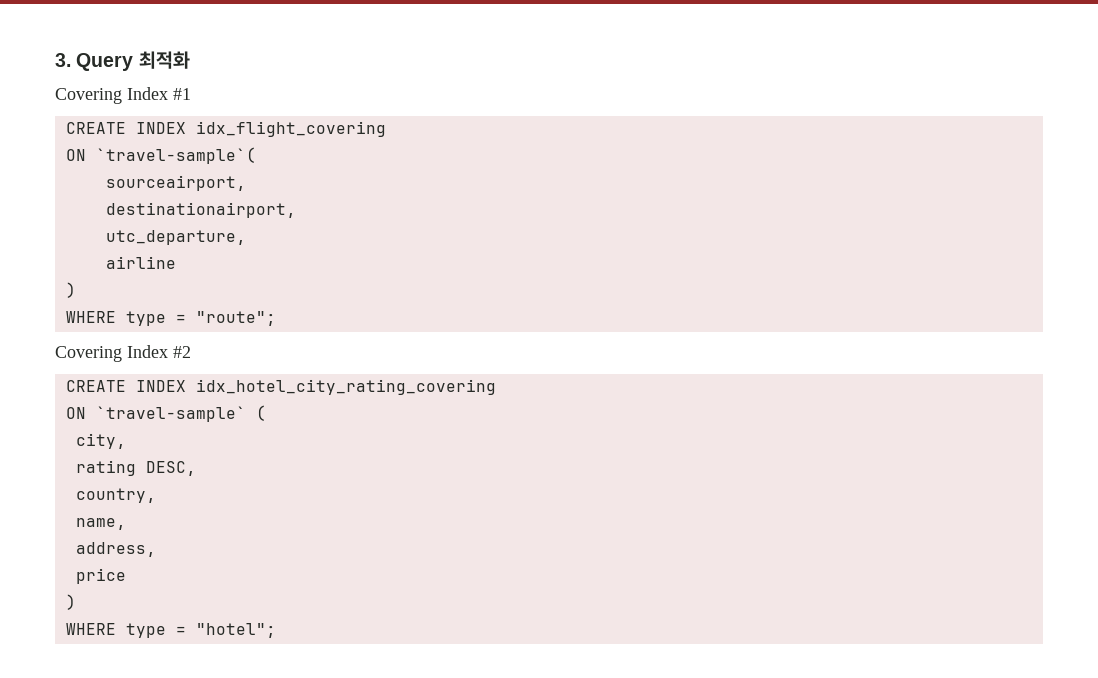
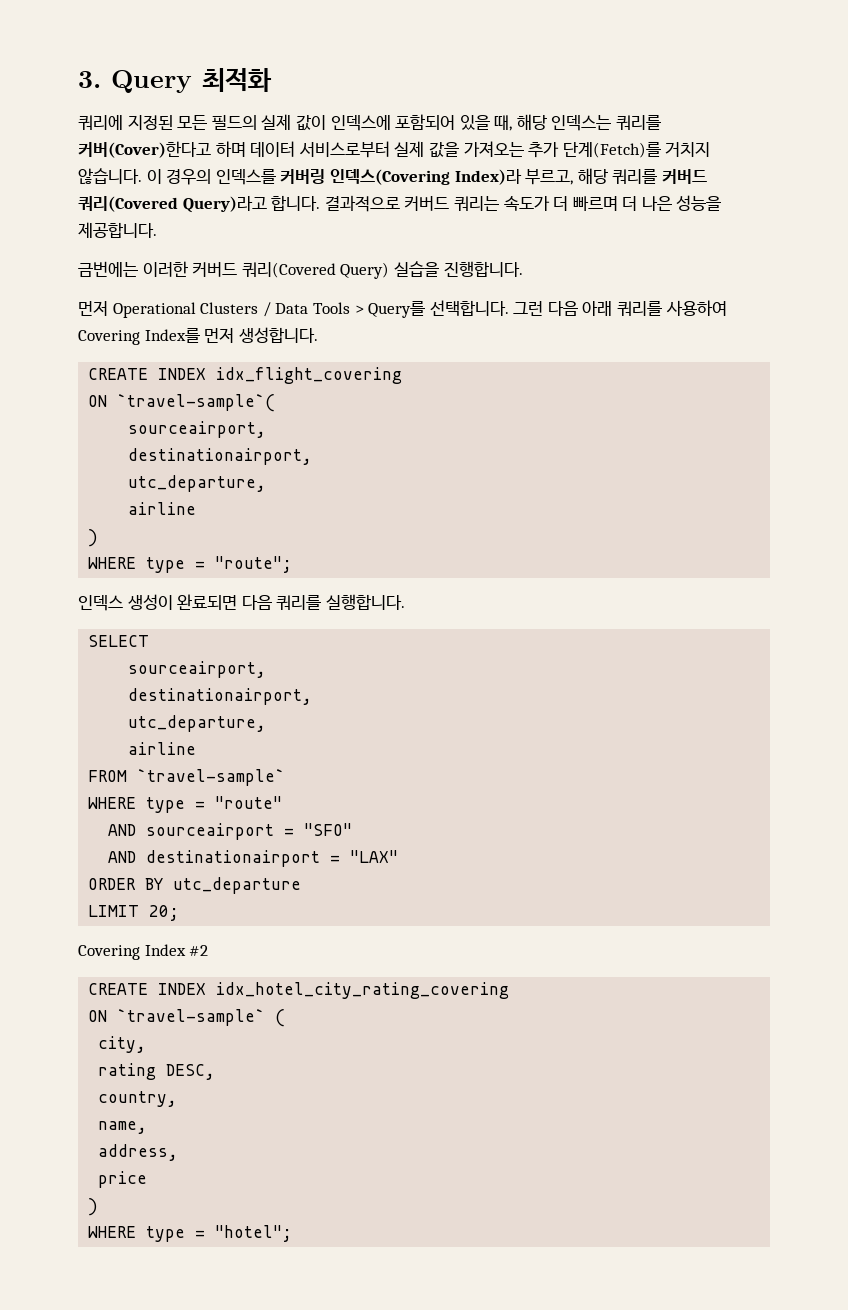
[55,87,191,104] Covering Index #1 -> [78,114,662,131] [78,141,711,158] [78,168,707,185] [78,195,722,213] [78,222,157,238] [78,261,523,279] [78,300,727,318] [78,327,318,345] 쿼리에 지정된 모든 필드의 실제 값이 인덱스에 포함되어 있을 때, 해당 인덱스는 쿼리를 커버(Cover)한다고 하며 데이터 서비스로부터 실제 값을 가져오는 추가 단계(Fetch)를 거치지 않습니다. 이 경우의 인덱스를 커버링 인덱스(Covering Index)라 부르고, 해당 쿼리를 커버드 쿼리(Covered Query)라고 합니다. 결과적으로 커버드 쿼리는 속도가 더 빠르며 더 나은 성능을 제공합니다. // 금번에는 이러한 커버드 쿼리(Covered Query) 실습을 진행합니다. // 먼저 Operational Clusters / Data Tools > Query를 선택합니다. 그런 다음 아래 쿼리를 사용하여 Covering Index를 먼저 생성합니다.
(276, 318) none -> [78,594,405,611] [88,635,150,647] [128,661,267,678] [128,688,313,705] [128,715,267,732] [128,742,197,755] [88,769,286,786] [88,796,283,813] [108,823,353,840] [108,850,399,867] [88,877,302,894] [88,905,180,921] // 인덱스 생성이 완료되면 다음 쿼리를 실행합니다. // SELECT // sourceairport, // destinationairport, // utc_departure, // airline // FROM `travel-sample` // WHERE type = "route" // AND sourceairport = "SFO" // AND destinationairport = "LAX" // ORDER BY utc_departure // LIMIT 20;

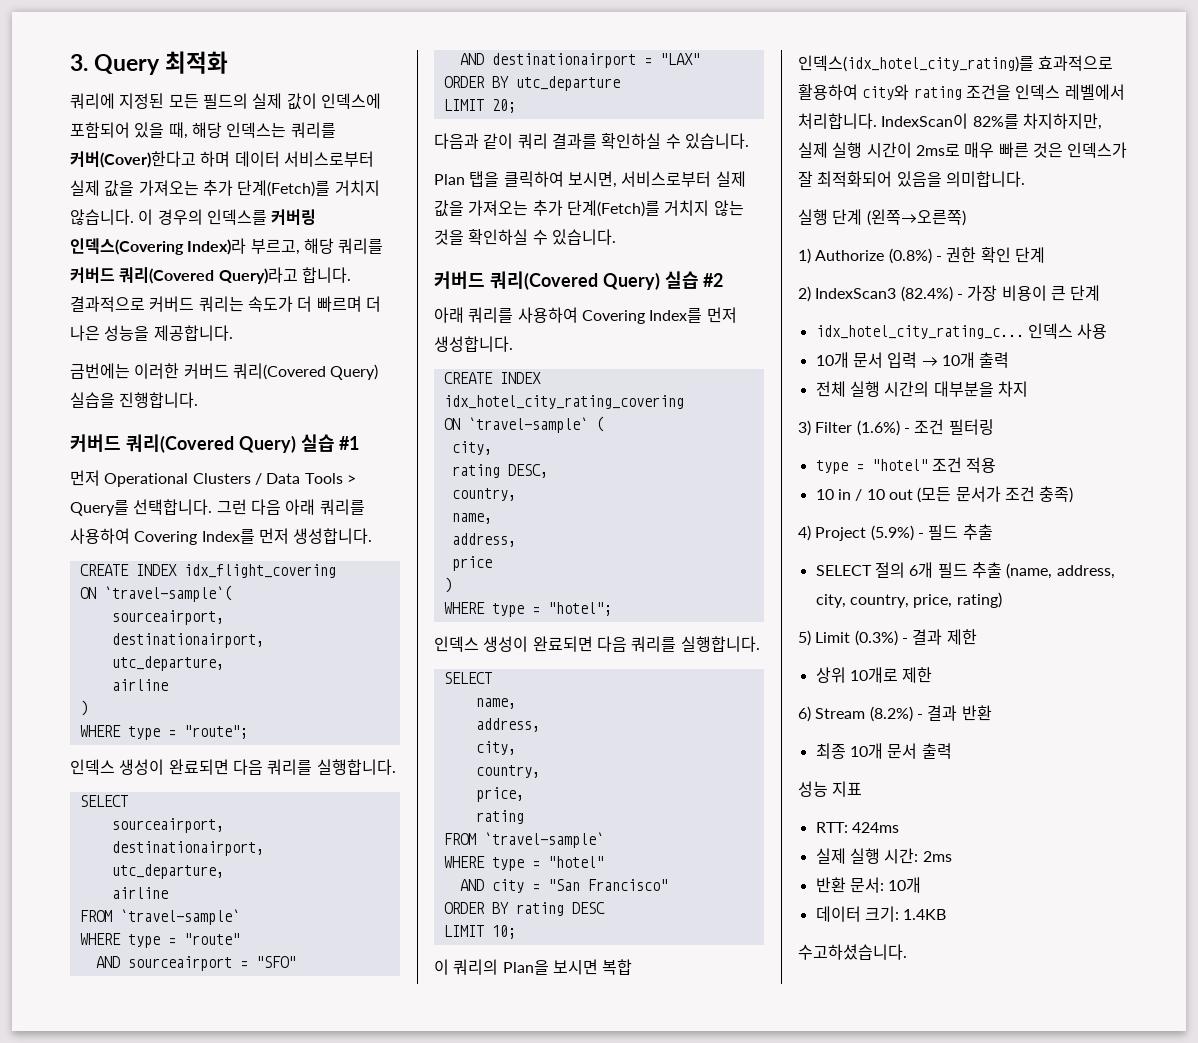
(523, 269) none -> [70,434,360,453] // 커버드 쿼리(Covered Query) 실습 #1
[78,944,209,960] Covering Index #2 -> [434,133,749,149] [434,171,746,188] [434,200,744,217] [434,229,616,245] [434,271,724,290] [434,307,737,324] [434,336,513,352] 다음과 같이 쿼리 결과를 확인하실 수 있습니다. // Plan 탭을 클릭하여 보시면, 서비스로부터 실제 값을 가져오는 추가 단계(Fetch)를 거치지 않는 것을 확인하실 수 있습니다. // 커버드 쿼리(Covered Query) 실습 #2 // 아래 쿼리를 사용하여 Covering Index를 먼저 생성합니다.
(293, 1233) none -> [434,636,760,652] [443,672,492,684] [475,698,516,709] [475,718,540,732] [475,741,516,755] [475,765,540,778] [475,787,524,802] [475,810,524,824] [443,832,604,848] [443,856,604,871] [459,879,668,893] [443,902,605,916] [443,925,516,939] [434,959,633,975] [798,55,1114,72] [798,84,1125,100] [798,113,1102,130] [798,142,1128,158] [798,171,1025,187] [798,209,966,226] [798,247,1045,264] [798,285,1101,302] [815,323,1108,339] [815,352,1010,368] [815,381,1028,397] [798,419,994,436] [815,457,997,474] [815,486,1074,503] [798,524,993,541] [815,562,1115,579] [815,592,1002,608] [798,629,977,646] [815,667,933,683] [798,705,992,722] [815,743,952,759] [798,781,863,797] [815,822,899,833] [815,848,952,864] [815,877,922,893] [815,906,947,922] [798,944,907,960] // 인덱스 생성이 완료되면 다음 쿼리를 실행합니다. // SELECT // name, // address, // city, // country, // price, // rating // FROM `travel-sample` // WHERE type = "hotel" // AND city = "San Francisco" // ORDER BY rating DESC // LIMIT 10; // 이 쿼리의 Plan을 보시면 복합 인덱스(idx_hotel_city_rating)를 효과적으로 활용하여 city와 rating 조건을 인덱스 레벨에서 처리합니다. IndexScan이 82%를 차지하지만, 실제 실행 시간이 2ms로 매우 빠른 것은 인덱스가 잘 최적화되어 있음을 의미합니다. // 실행 단계 (왼쪽→오른쪽) // 1) Authorize (0.8%) - 권한 확인 단계 // 2) IndexScan3 (82.4%) - 가장 비용이 큰 단계 // idx_hotel_city_rating_c... 인덱스 사용 // 10개 문서 입력 → 10개 출력 // 전체 실행 시간의 대부분을 차지 // 3) Filter (1.6%) - 조건 필터링 // type = "hotel" 조건 적용 // 10 in / 10 out (모든 문서가 조건 충족) // 4) Project (5.9%) - 필드 추출 // SELECT 절의 6개 필드 추출 (name, address, city, country, price, rating) // 5) Limit (0.3%) - 결과 제한 // 상위 10개로 제한 // 6) Stream (8.2%) - 결과 반환 // 최종 10개 문서 출력 // 성능 지표 // RTT: 424ms // 실제 실행 시간: 2ms // 반환 문서: 10개 // 데이터 크기: 1.4KB // 수고하셨습니다.

